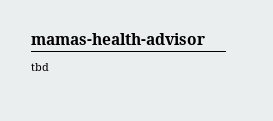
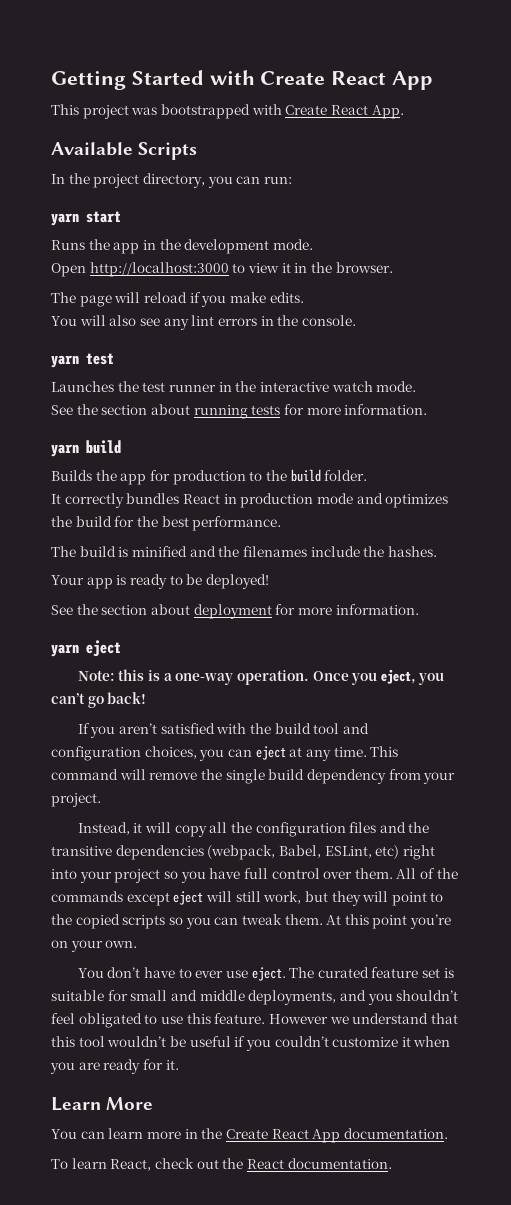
[31,33,205,45] [31,63,49,71] mamas-health-advisor // tbd -> [51,70,434,90] [51,104,404,119] [51,142,198,160] [51,173,292,188] [51,211,121,226] [51,239,313,254] [51,262,393,277] [51,292,304,307] [51,315,356,330] [51,353,114,368] [51,381,417,392] [51,404,428,419] [51,440,121,457] [51,469,368,485] [51,493,449,508] [51,516,282,531] [51,546,437,557] [51,574,269,589] [51,604,419,619] [51,640,121,657] [77,669,445,685] [51,692,147,708] [77,723,369,738] [51,746,399,761] [51,769,456,784] [51,793,101,807] [77,822,430,837] [51,845,435,860] [51,868,458,883] [51,891,444,906] [51,914,452,929] [51,940,138,952] [77,967,454,981] [51,990,459,1005] [51,1013,458,1028] [51,1036,451,1051] [50,1059,179,1074] [51,1097,154,1111] [51,1128,448,1143] [51,1158,392,1171] Getting Started with Create React App // This project was bootstrapped with Create React App. // Available Scripts // In the project directory, you can run: // yarn start // Runs the app in the development mode. // Open http://localhost:3000 to view it in the browser. // The page will reload if you make edits. // You will also see any lint errors in the console. // yarn test // Launches the test runner in the interactive watch mode. // See the section about running tests for more information. // yarn build // Builds the app for production to the build folder. // It correctly bundles React in production mode and optimizes the build for the best performance. // The build is minified and the filenames include the hashes. // Your app is ready to be deployed! // See the section about deployment for more information. // yarn eject // Note: this is a one-way operation. Once you eject, you can’t go back! // If you aren’t satisfied with the build tool and configuration choices, you can eject at any time. This command will remove the single build dependency from your project. // Instead, it will copy all the configuration files and the transitive dependencies (webpack, Babel, ESLint, etc) right into your project so you have full control over them. All of the commands except eject will still work, but they will point to the copied scripts so you can tweak them. At this point you’re on your own. // You don’t have to ever use eject. The curated feature set is suitable for small and middle deployments, and you shouldn’t feel obligated to use this feature. However we understand that this tool wouldn’t be useful if you couldn’t customize it when you are ready for it. // Learn More // You can learn more in the Create React App documentation. // To learn React, check out the React documentation.

